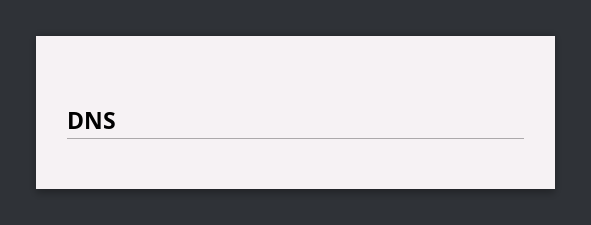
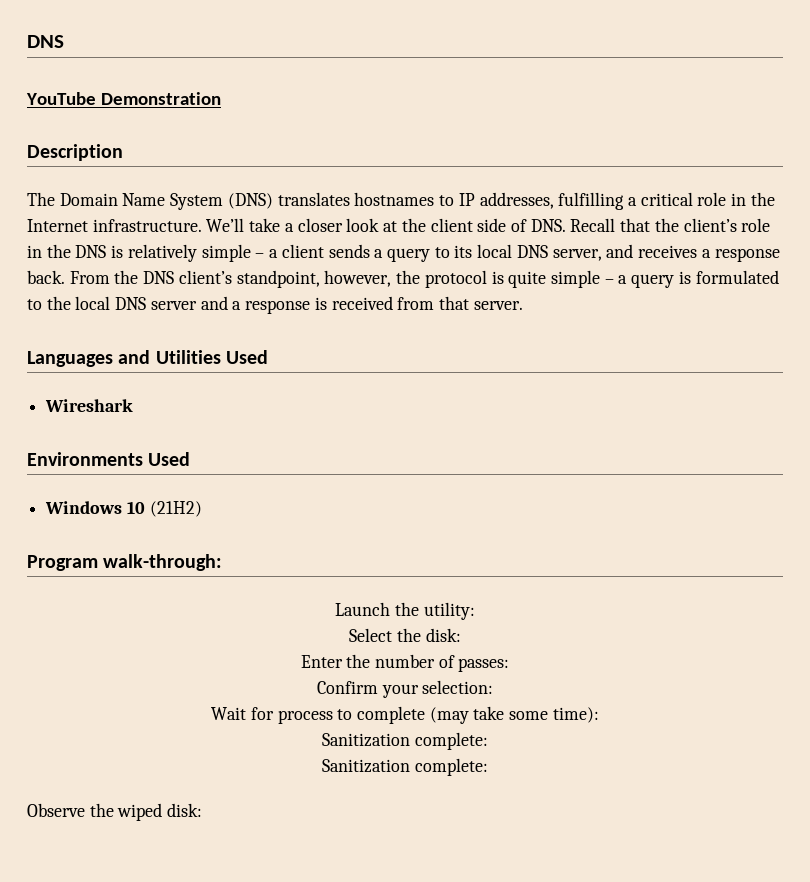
[67,112,116,129] DNS -> [27,35,64,48] [26,92,222,105] [27,144,123,161] [27,192,775,210] [27,218,771,232] [27,244,780,262] [27,270,779,288] [27,296,523,314] [27,350,269,367] [45,399,134,412] [27,452,191,466] [45,501,202,517] [27,554,223,571] [335,602,475,620] [349,628,461,642] [300,654,510,672] [316,680,494,698] [211,706,599,724] [322,732,488,750] [322,758,488,776] [27,803,203,821] DNS // YouTube Demonstration // Description // The Domain Name System (DNS) translates hostnames to IP addresses, fulfilling a critical role in the Internet infrastructure. We’ll take a closer look at the client side of DNS. Recall that the client’s role in the DNS is relatively simple – a client sends a query to its local DNS server, and receives a response back. From the DNS client’s standpoint, however, the protocol is quite simple – a query is formulated to the local DNS server and a response is received from that server. // Languages and Utilities Used // Wireshark // Environments Used // Windows 10 (21H2) // Program walk-through: // Launch the utility: // Select the disk: // Enter the number of passes: // Confirm your selection: // Wait for process to complete (may take some time): // Sanitization complete: // Sanitization complete: // Observe the wiped disk:

